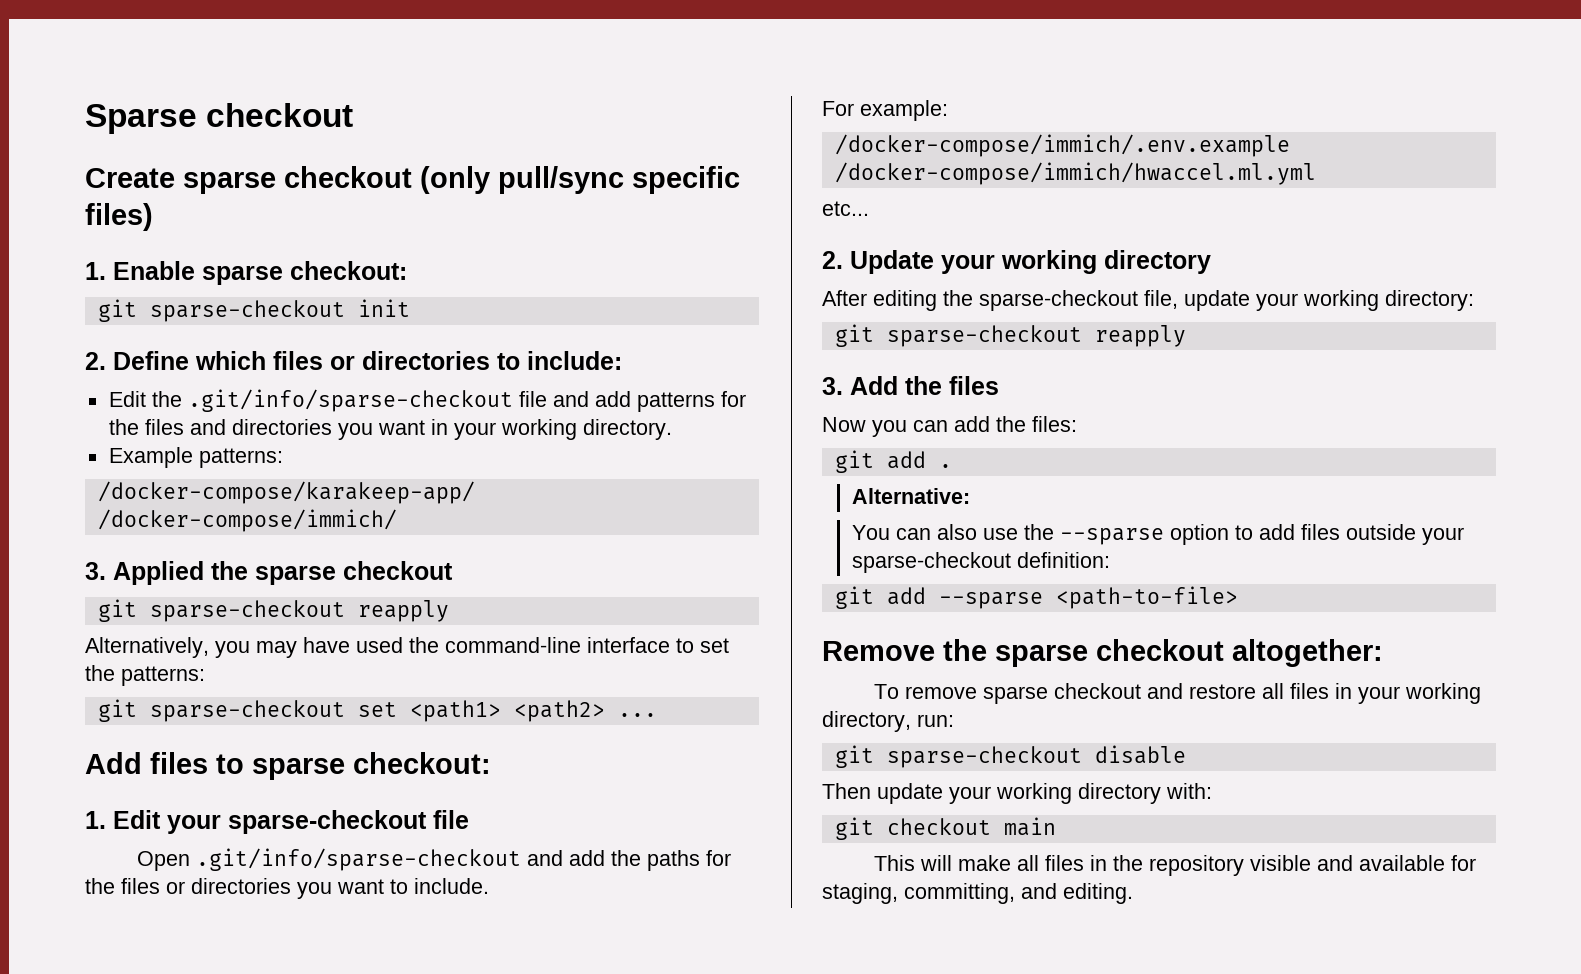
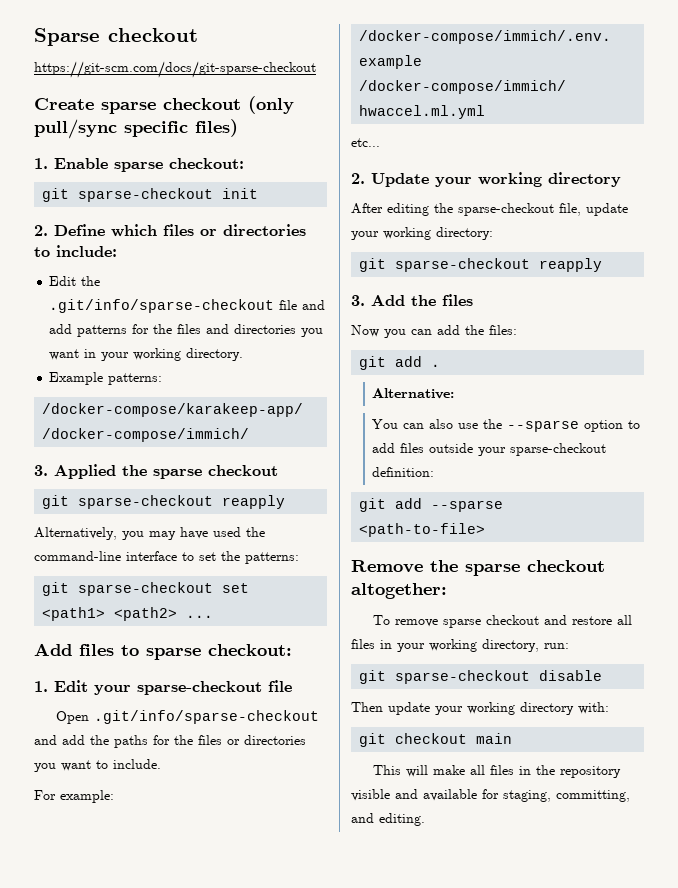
(354, 115) none -> [34,61,316,78] // https://git-scm.com/docs/git-sparse-checkout

